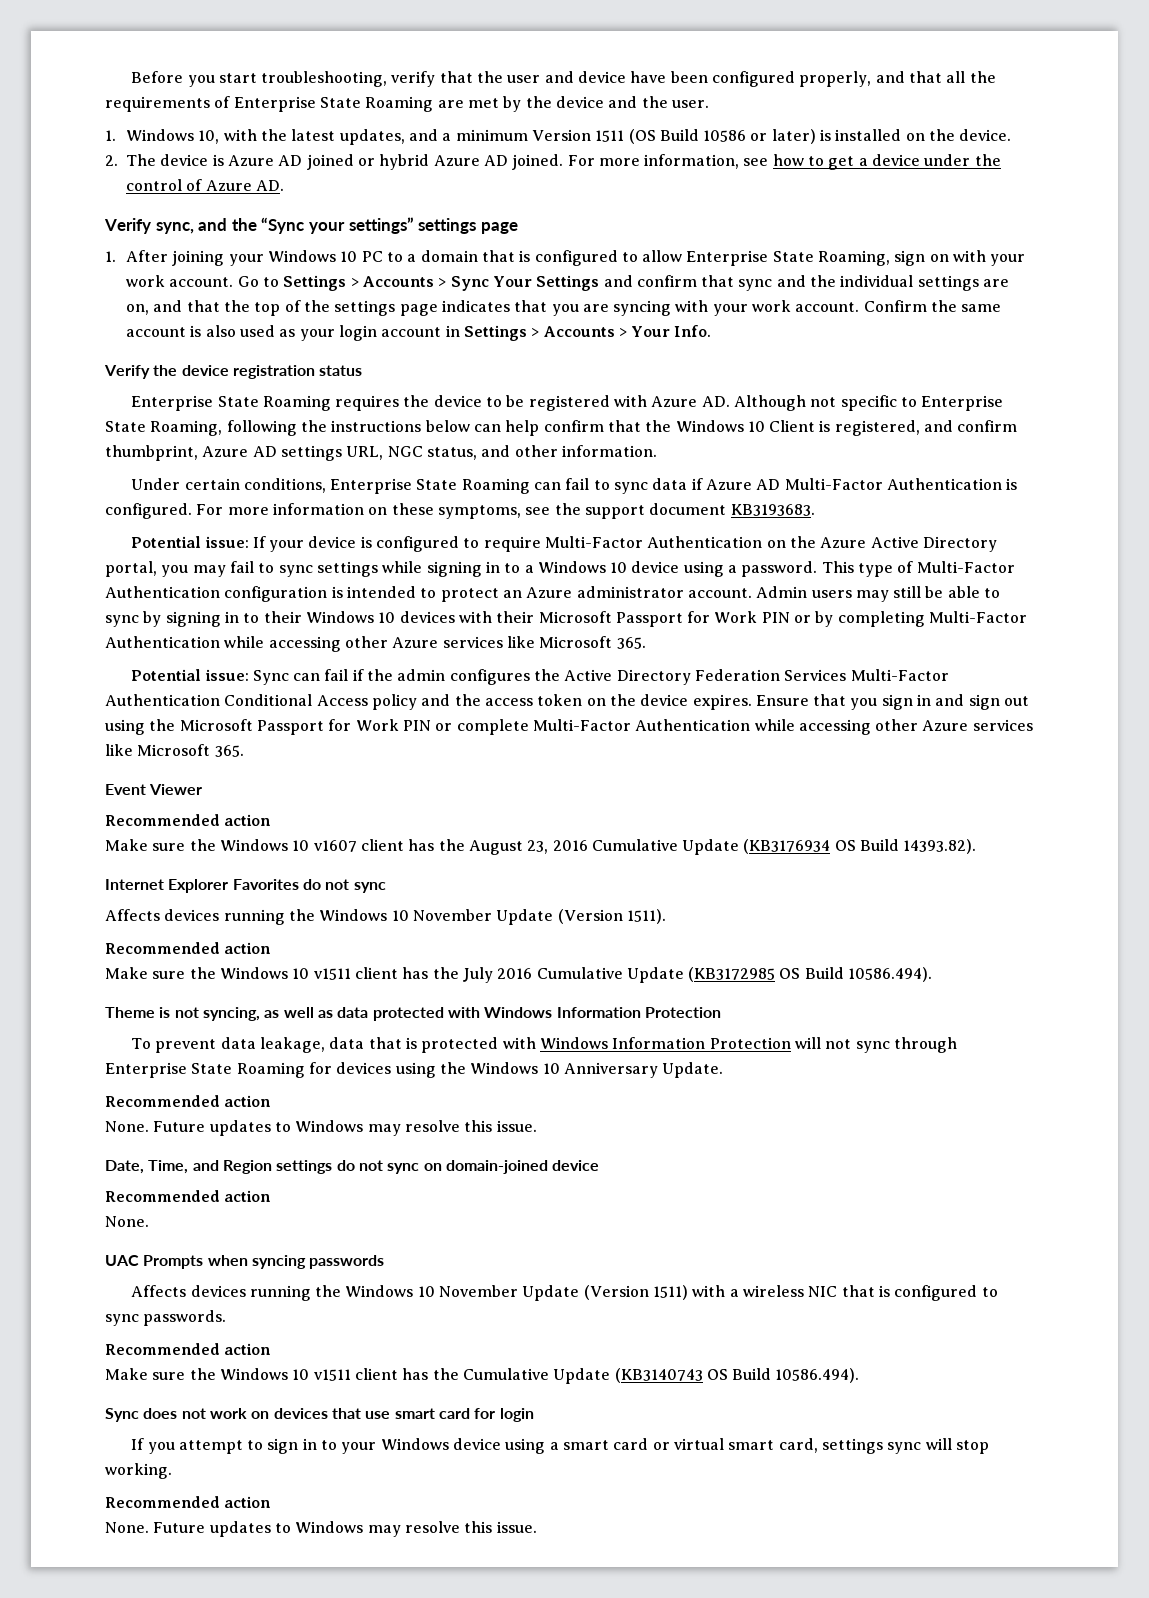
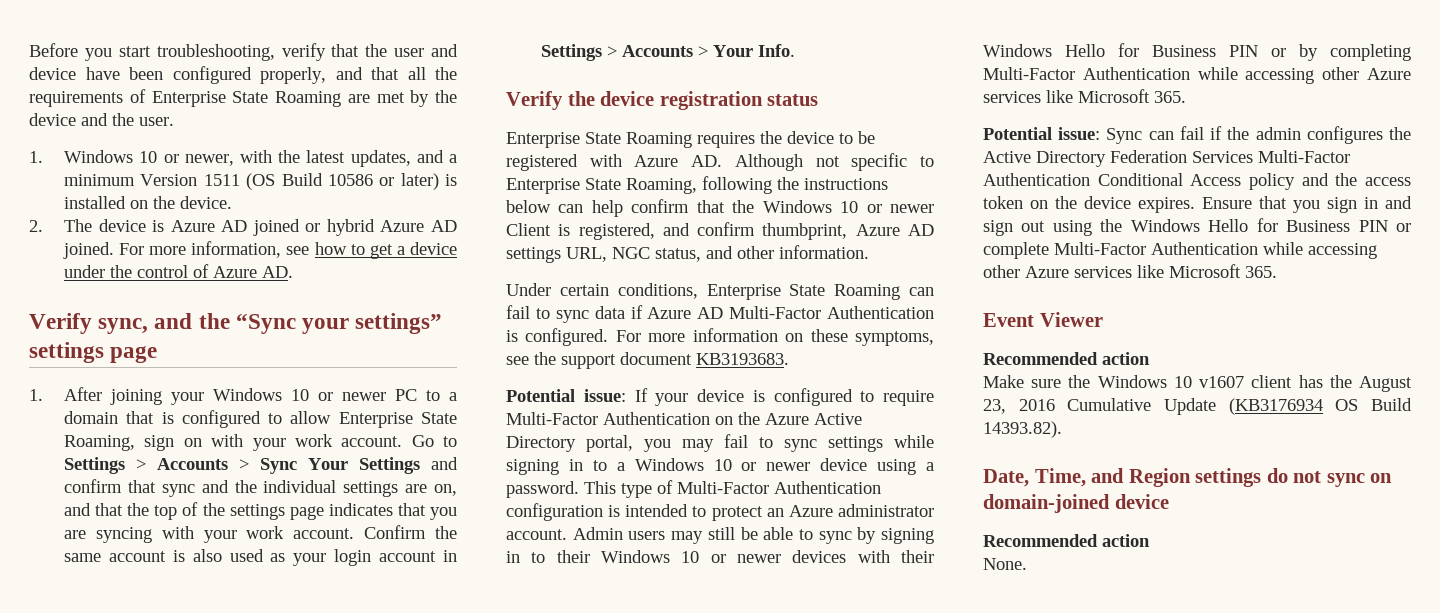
[198,130,220,144] 10, -> [139,151,234,166] 10 or newer,
(358, 256) none -> [318,392,387,401] or newer
(765, 426) none -> [866,204,934,213] or newer
(628, 567) none -> [741,462,811,471] or newer
(396, 617) none -> [710,554,781,563] or newer
[538,611,758,627] Microsoft Passport for Work -> [983,43,1216,57] Windows Hello for Business
[179,719,399,735] Microsoft Passport for Work -> [1130,218,1351,232] Windows Hello for Business
[105,879,386,893] [105,909,666,925] [105,942,272,954] [105,967,933,983] [105,1007,721,1021] [131,1037,957,1053] [105,1062,724,1078] [105,1095,272,1107] [105,1120,537,1136] // Internet Explorer Favorites do not sync // Affects devices running the Windows 10 November Update (Version 1511). // Recommended action // Make sure the Windows 10 v1511 client has the July 2016 Cumulative Update (KB3172985 OS Build 10586.494). // Theme is not syncing, as well as data protected with Windows Information Protection // To prevent data leakage, data that is protected with Windows Information Protection will not sync through Enterprise State Roaming for devices using the Windows 10 Anniversary Update. // Recommended action // None. Future updates to Windows may resolve this issue. -> (1062, 429) none
[105,1255,385,1269] [131,1285,998,1301] [105,1310,227,1326] [105,1343,272,1355] [105,1368,860,1384] [105,1408,534,1422] [131,1438,989,1454] [105,1463,172,1479] [105,1496,272,1508] [105,1521,537,1537] // UAC Prompts when syncing passwords // Affects devices running the Windows 10 November Update (Version 1511) with a wireless NIC that is configured to sync passwords. // Recommended action // Make sure the Windows 10 v1511 client has the Cumulative Update (KB3140743 OS Build 10586.494). // Sync does not work on devices that use smart card for login // If you attempt to sign in to your Windows device using a smart card or virtual smart card, settings sync will stop working. // Recommended action // None. Future updates to Windows may resolve this issue. -> (1027, 564) none

